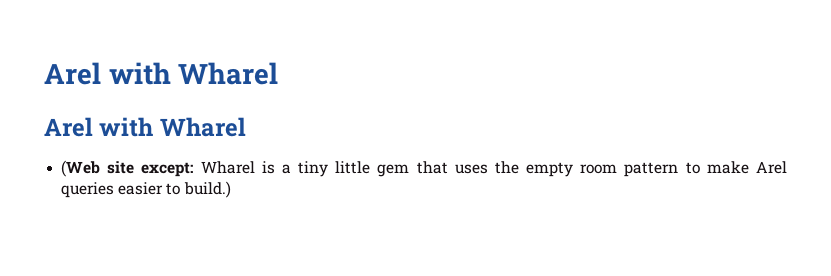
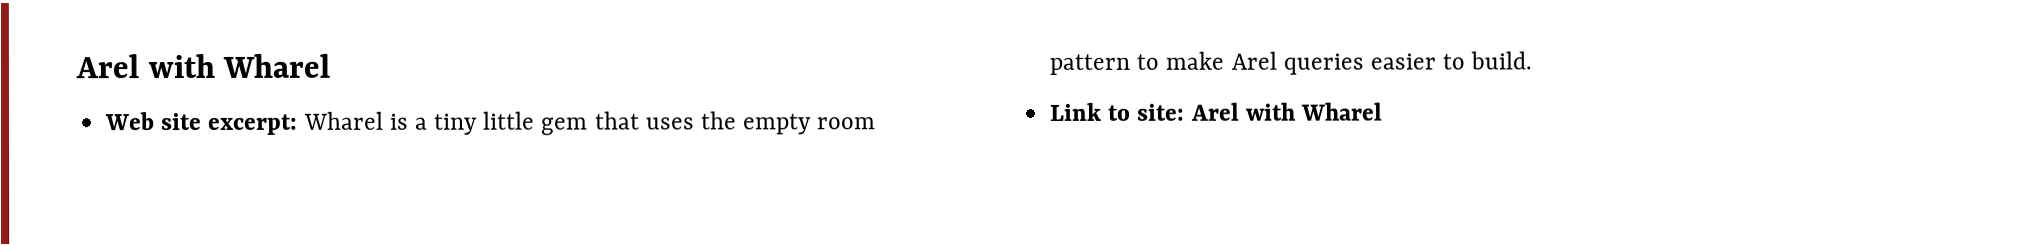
[44,62,279,85] [44,117,246,137] [61,160,194,177] Arel with Wharel // Arel with Wharel // (Web site except: -> [75,53,331,79] [104,112,299,135] Arel with Wharel // Web site excerpt:
[183,181,231,198] build.) -> [1470,51,1533,70] [1049,102,1382,121] build. // Link to site: Arel with Wharel

